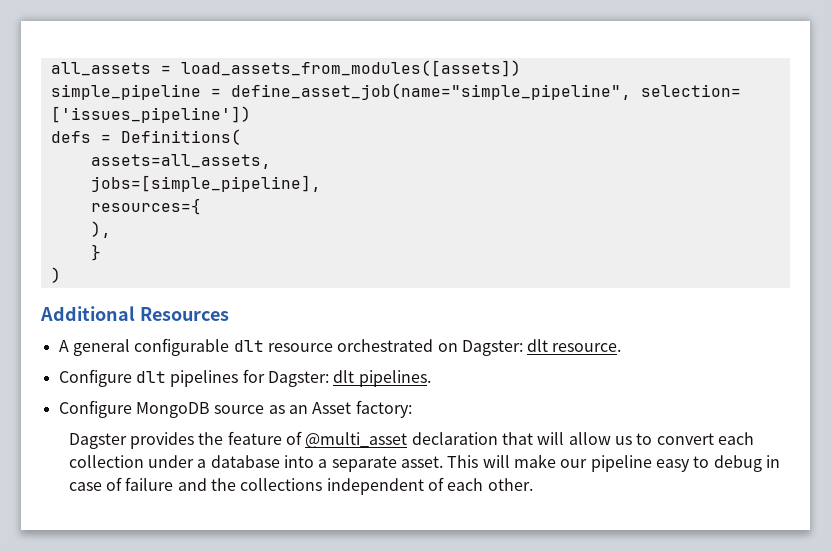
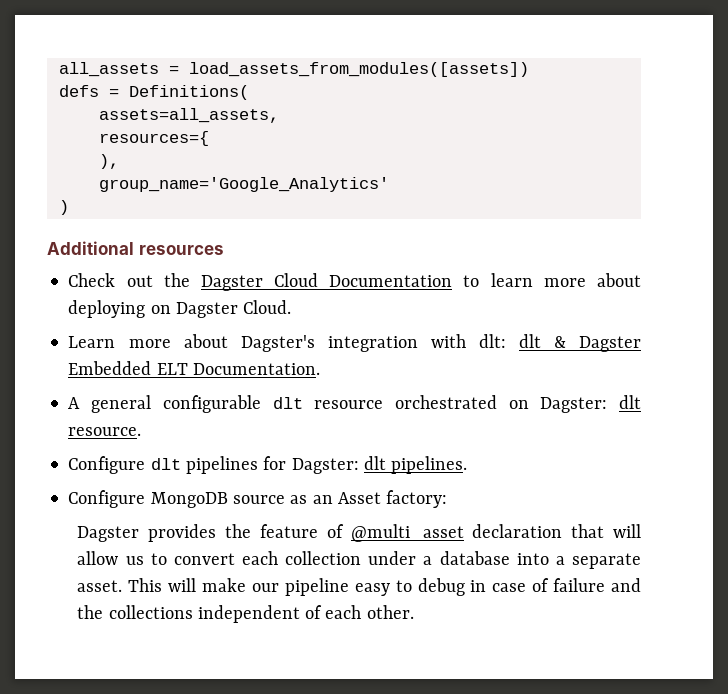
[50,83,741,100] [50,106,251,123] // simple_pipeline = define_asset_job(name="simple_pipeline", selection= ['issues_pipeline']) -> (529, 69) none
[90,175,321,192] // jobs=[simple_pipeline], -> (279, 115) none
[90,244,101,261] } -> [98,177,389,192] group_name='Google_Analytics'
[139,307,229,321] Resources -> [138,245,224,255] [68,273,641,291] [68,300,292,318] [68,334,642,352] [68,361,320,375] resources // Check out the Dagster Cloud Documentation to learn more about deploying on Dagster Cloud. // Learn more about Dagster's integration with dlt: dlt & Dagster Embedded ELT Documentation.

